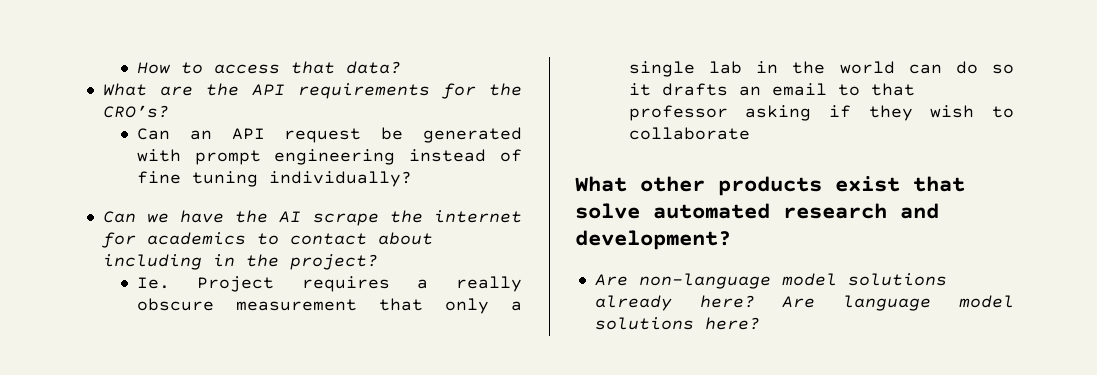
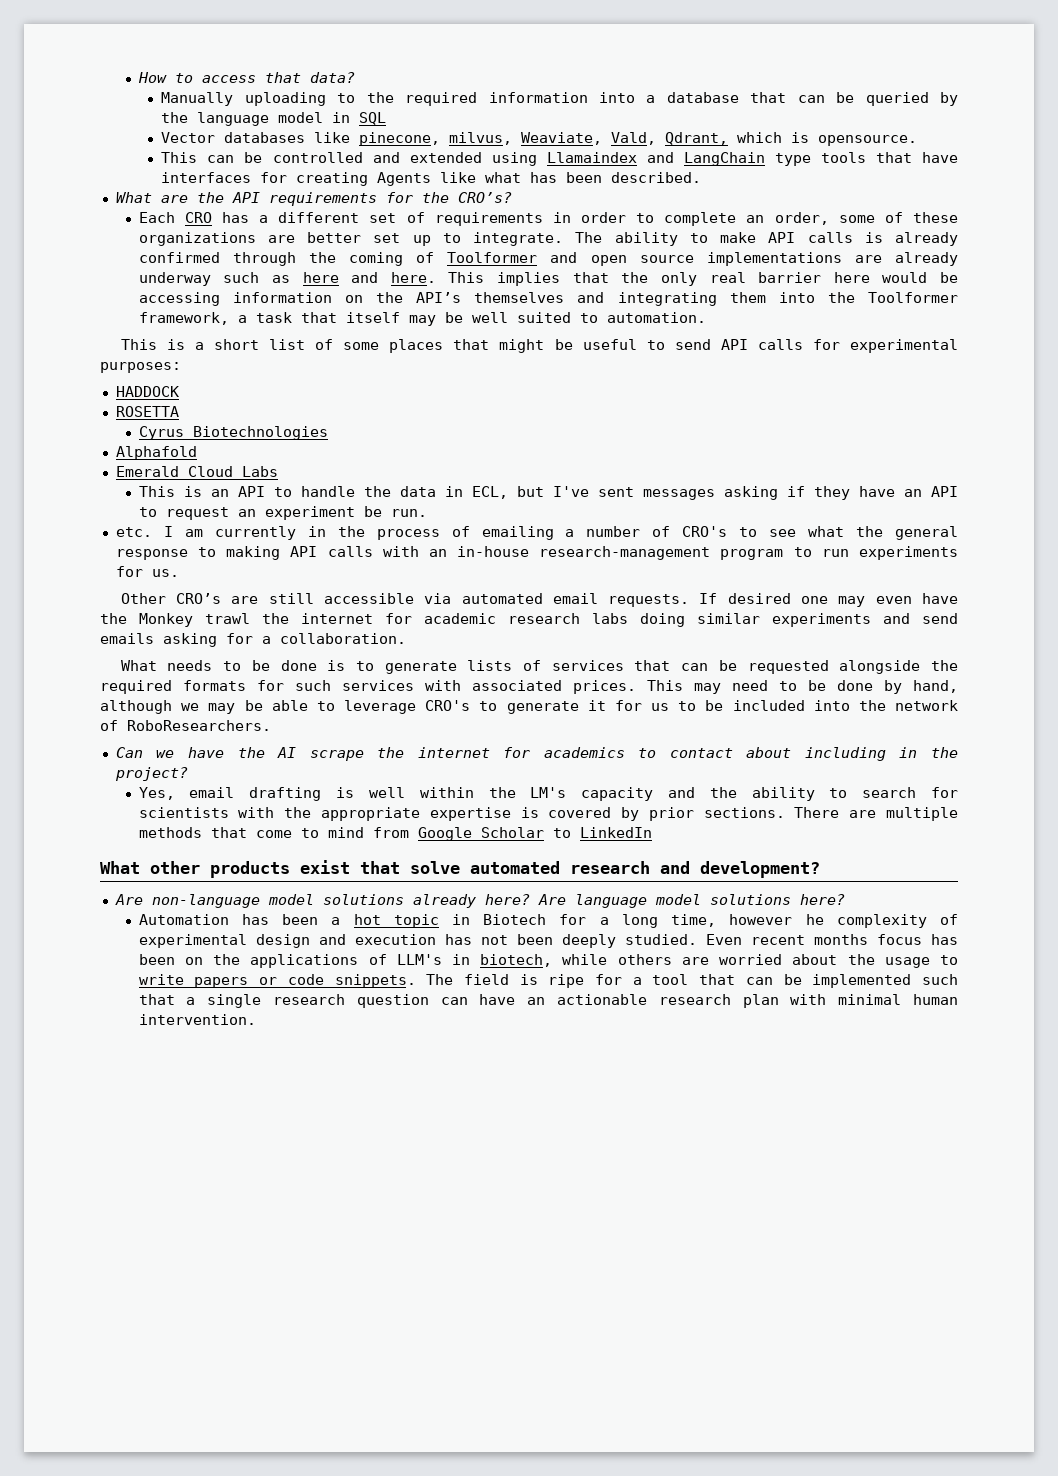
(401, 67) none -> [161,92,959,106] [161,112,387,126] [161,132,918,146] [161,152,958,166] [161,172,702,186] // Manually uploading to the required information into a database that can be queried by the language model in SQL // Vector databases like pinecone, milvus, Weaviate, Vald, Qdrant, which is opensource. // This can be controlled and extended using Llamaindex and LangChain type tools that have interfaces for creating Agents like what has been described.
[136,127,522,143] [136,149,522,165] [136,171,412,187] Can an API request be generated with prompt engineering instead of fine tuning individually? -> [138,212,959,226] [138,232,958,246] [138,252,959,266] [138,272,958,286] [138,292,959,306] [138,312,706,326] [120,339,958,353] [100,362,181,373] [115,386,179,397] [115,406,179,417] [138,426,328,440] [115,446,197,460] [115,466,278,477] [138,486,958,500] [138,506,427,520] [115,526,959,540] [115,546,959,560] [115,566,179,577] [120,593,958,607] [100,613,958,627] [100,633,406,647] [120,660,958,674] [100,680,958,694] [100,700,958,714] [100,720,271,731] Each CRO has a different set of requirements in order to complete an order, some of these organizations are better set up to integrate. The ability to make API calls is already confirmed through the coming of Toolformer and open source implementations are already underway such as here and here. This implies that the only real barrier here would be accessing information on the API’s themselves and integrating them into the Toolformer framework, a task that itself may be well suited to automation. // This is a short list of some places that might be useful to send API calls for experimental purposes: // HADDOCK // ROSETTA // Cyrus Biotechnologies // Alphafold // Emerald Cloud Labs // This is an API to handle the data in ECL, but I've sent messages asking if they have an API to request an experiment be run. // etc. I am currently in the process of emailing a number of CRO's to see what the general response to making API calls with an in-house research-management program to run experiments for us. // Other CRO’s are still accessible via automated email requests. If desired one may even have the Monkey trawl the internet for academic research labs doing similar experiments and send emails asking for a collaboration. // What needs to be done is to generate lists of services that can be requested alongside the required formats for such services with associated prices. This may need to be done by hand, although we may be able to leverage CRO's to generate it for us to be included into the network of RoboResearchers.
[136,276,522,292] [136,298,522,314] [628,61,1014,77] [628,83,915,96] [628,105,1014,121] [628,127,750,140] Ie. Project requires a really obscure measurement that only a single lab in the world can do so it drafts an email to that professor asking if they wish to collaborate -> [138,787,958,801] [138,807,959,821] [138,827,652,841] Yes, email drafting is well within the LM's capacity and the ability to search for scientists with the appropriate expertise is covered by prior sections. There are multiple methods that come to mind from Google Scholar to LinkedIn
(760, 323) none -> [138,914,959,928] [138,934,959,948] [138,954,959,968] [138,974,959,988] [138,994,958,1008] [138,1014,256,1025] // Automation has been a hot topic in Biotech for a long time, however he complexity of experimental design and execution has not been deeply studied. Even recent months focus has been on the applications of LLM's in biotech, while others are worried about the usage to write papers or code snippets. The field is ripe for a tool that can be implemented such that a single research question can have an actionable research plan with minimal human intervention.

